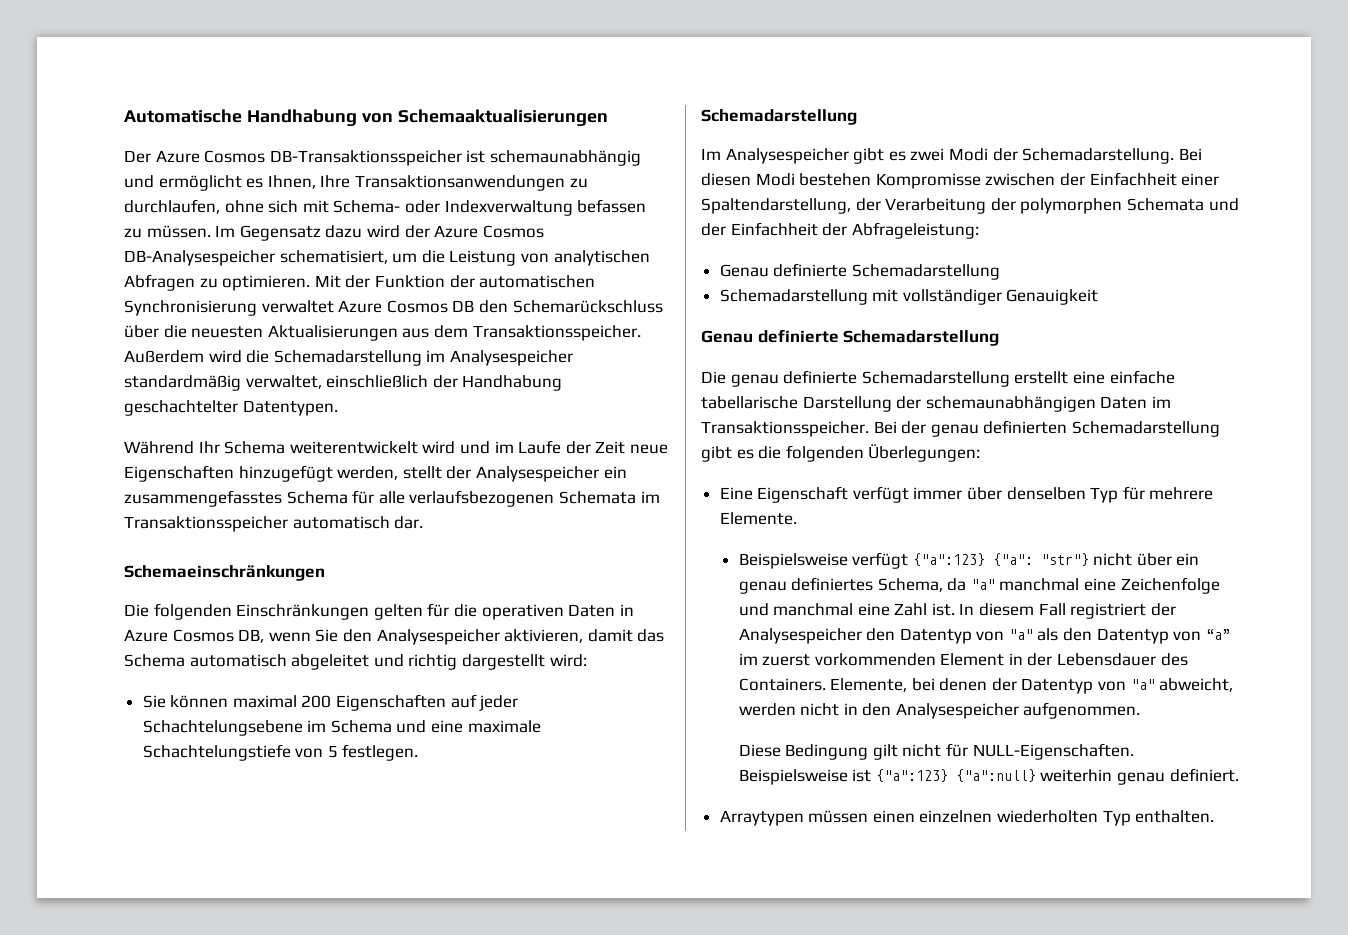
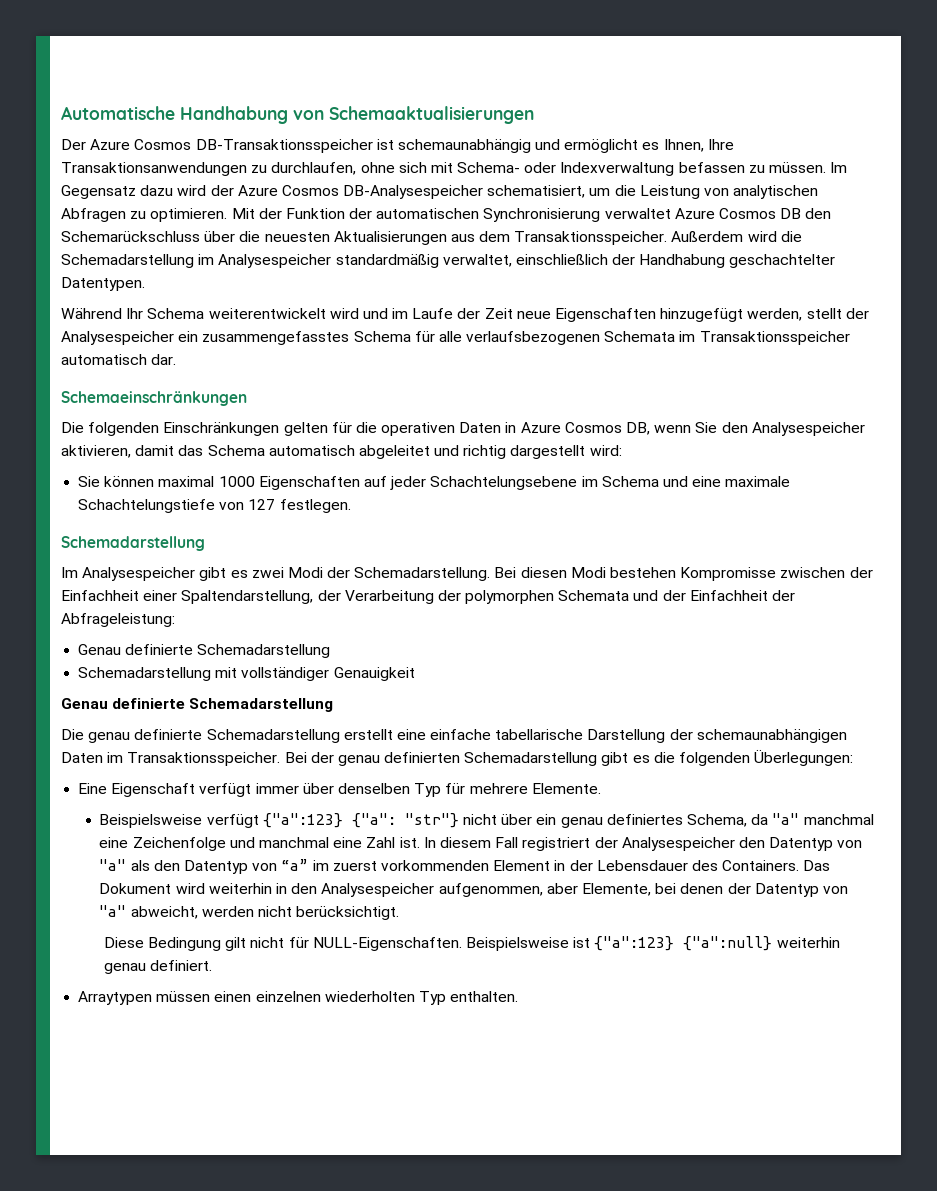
[301,695,332,708] 200 -> [218,476,255,487] 1000
[327,745,338,758] 5 -> [248,499,276,510] 127
(826, 684) none -> [803,860,831,871] [99,883,578,897] Das Dokument wird weiterhin in den Analysespeicher aufgenommen, aber
[843,702,1141,719] in den Analysespeicher aufgenommen. -> [296,906,400,920] berücksichtigt.

